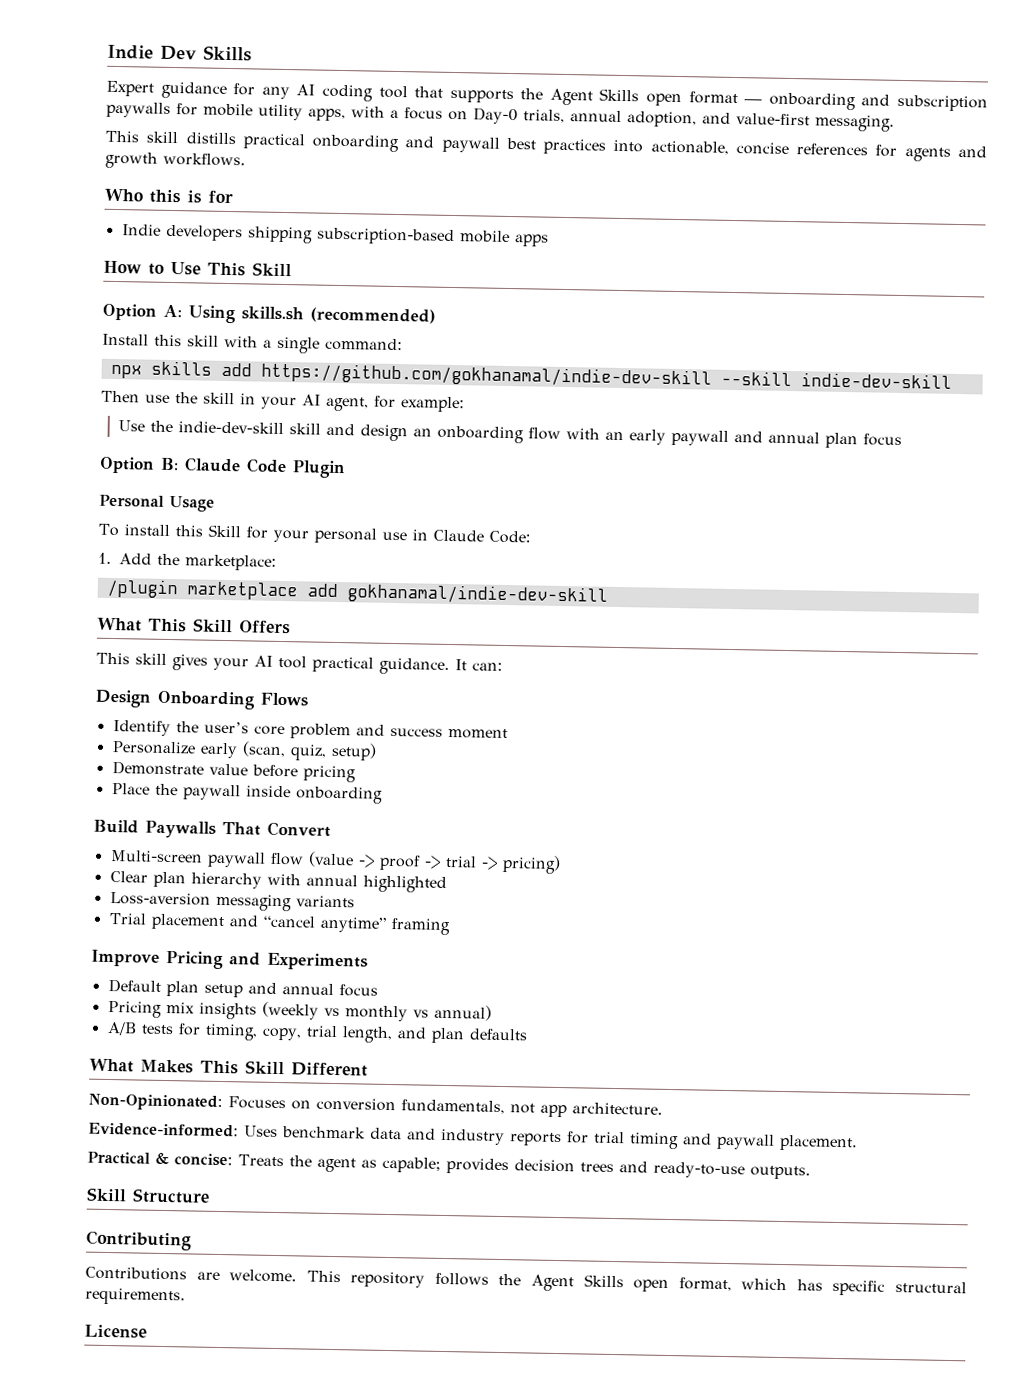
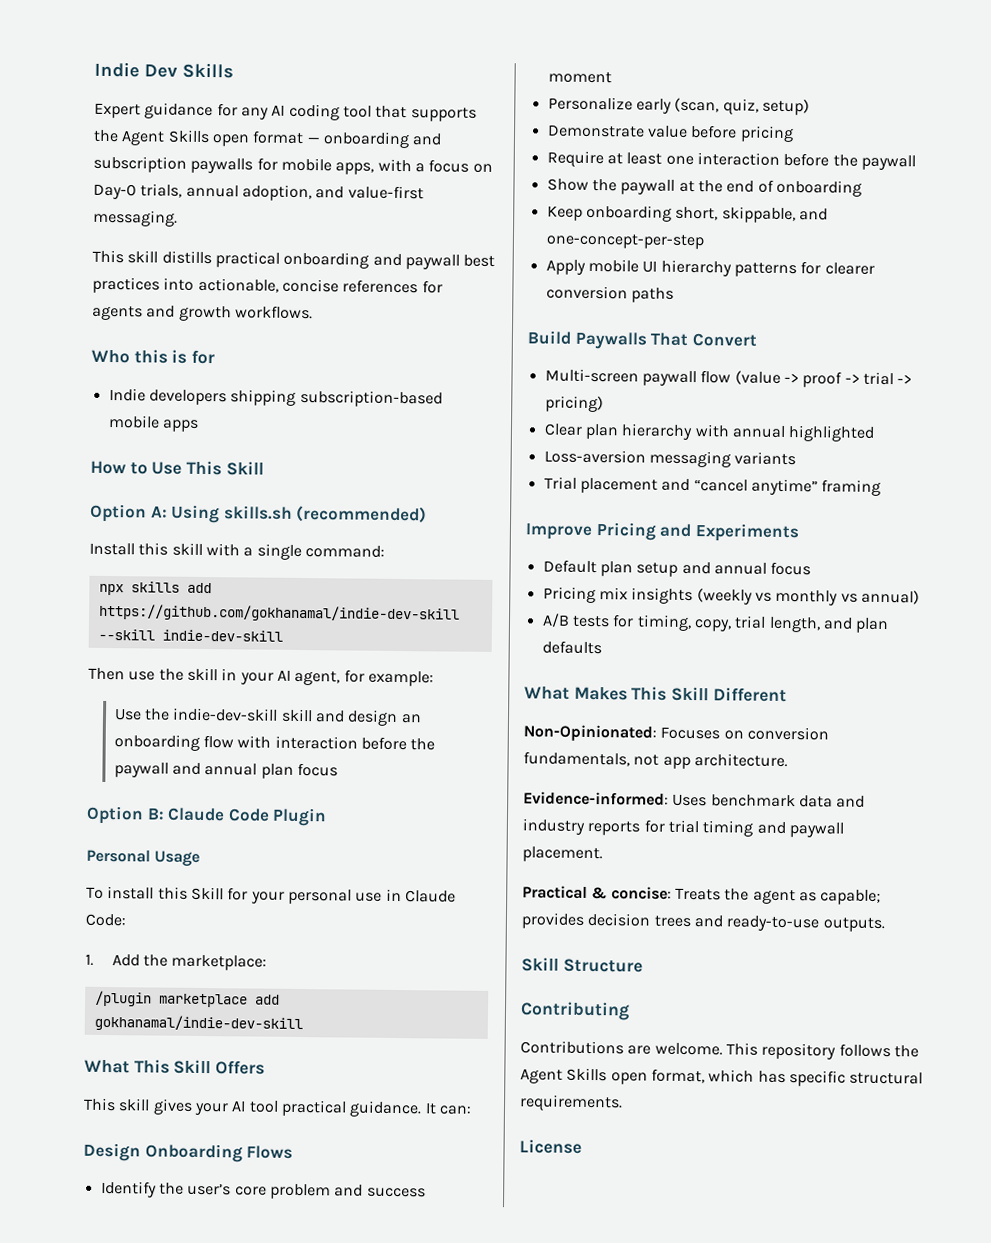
[258,104,303,121] utility -> (332, 164) none
[604,429,666,445] an early -> [274,735,436,751] interaction before the
[111,782,383,804] Place the paywall inside onboarding -> [546,150,916,171] [546,178,862,197] [546,204,828,224] [545,233,704,250] [545,258,875,278] [545,285,674,303] Require at least one interaction before the paywall // Show the paywall at the end of onboarding // Keep onboarding short, skippable, and one-concept-per-step // Apply mobile UI hierarchy patterns for clearer conversion paths

